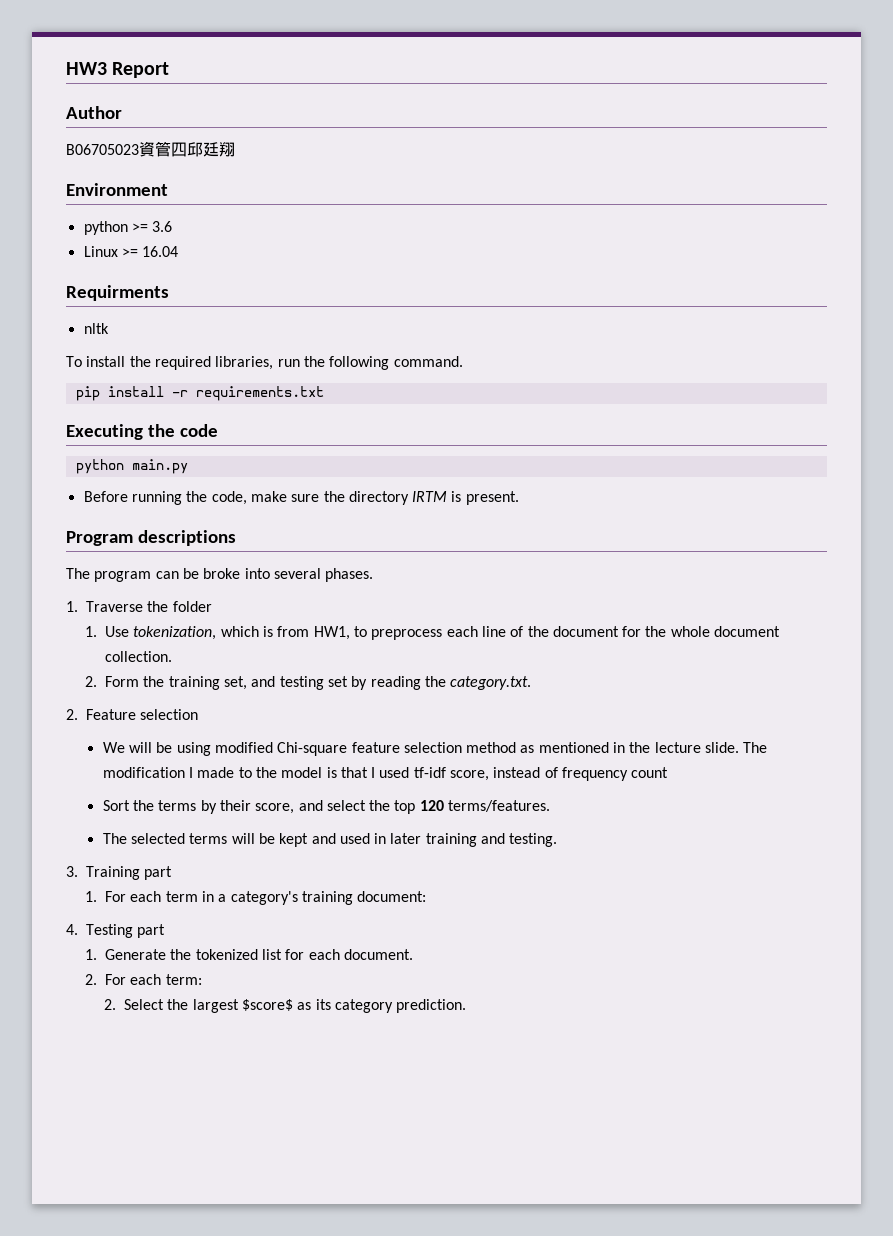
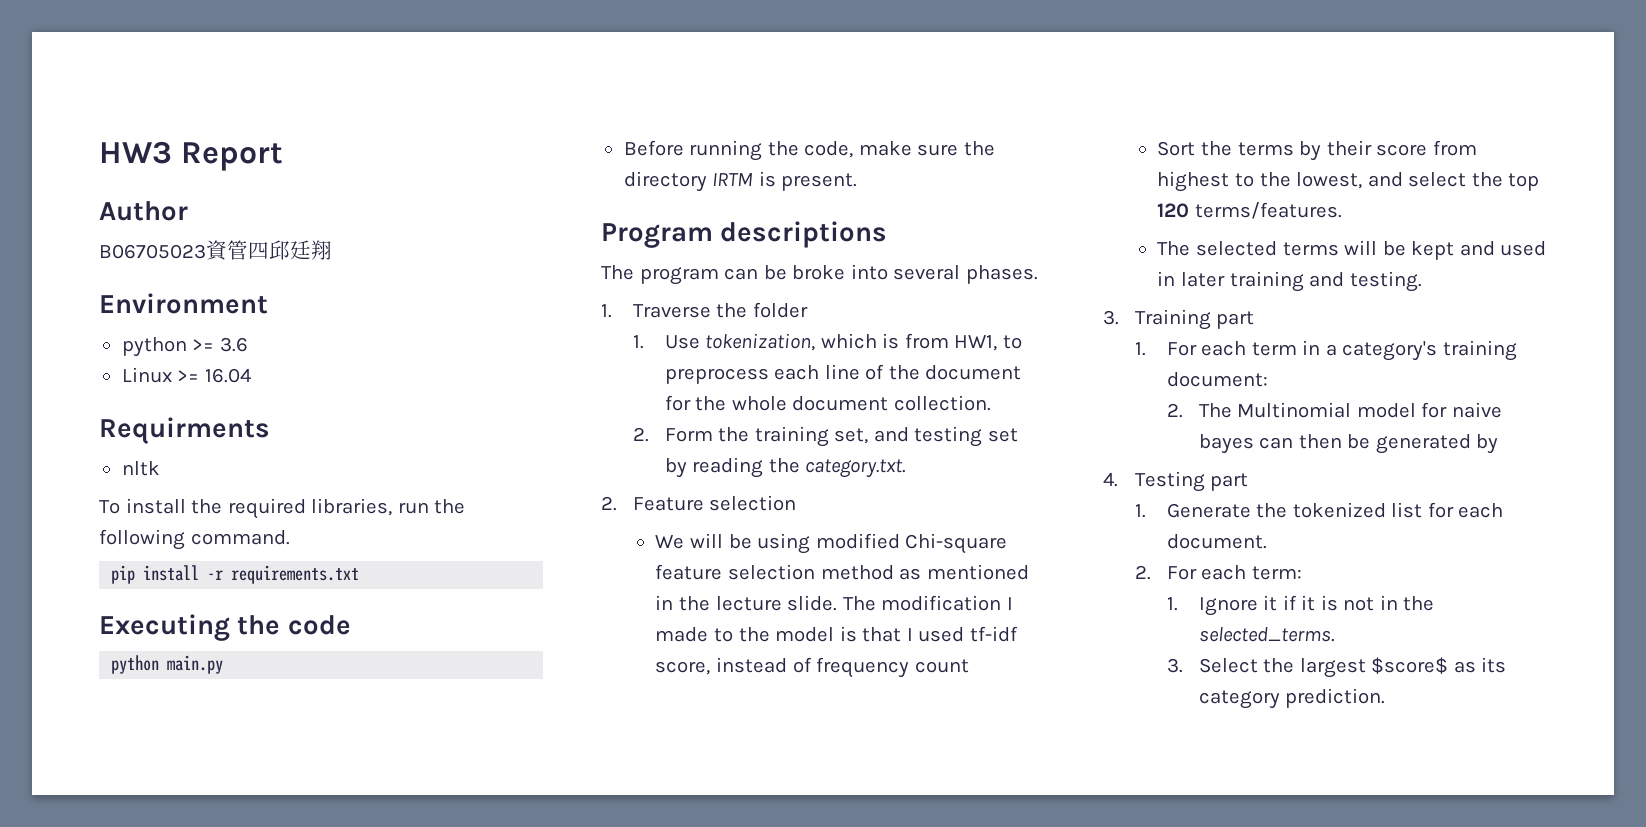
[255,803,295,814] score, -> [1376,140,1477,156] [1157,171,1363,192] score from highest to the lowest,
(427, 896) none -> [1166,402,1502,418] [1198,434,1499,454] // 2. The Multinomial model for naive bayes can then be generated by
[104,999,117,1010] 2. -> [1166,595,1435,616] [1198,627,1335,642] [1166,658,1183,673] 1. Ignore it if it is not in the selected_terms. // 3.

